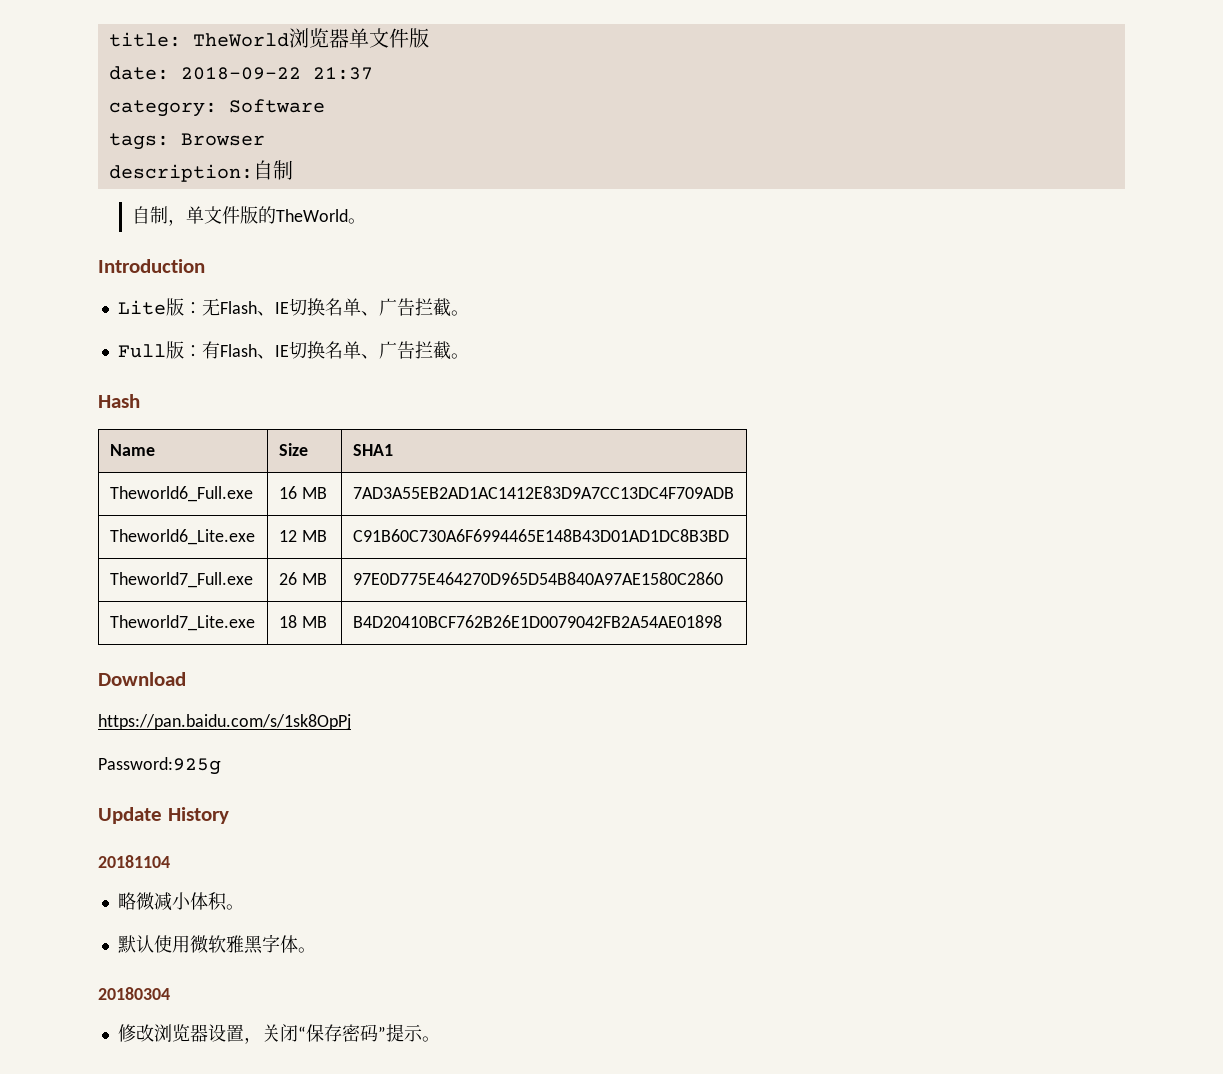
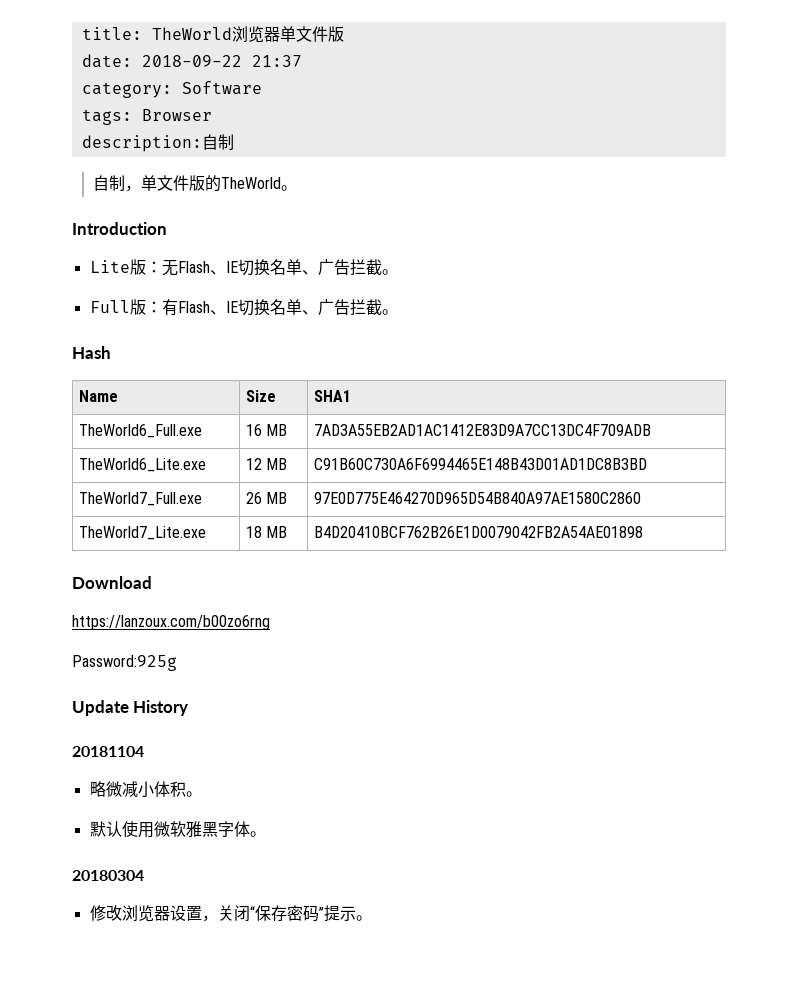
[109,486,253,502] Theworld6_Full.exe -> [78,424,202,438] TheWorld6_Full.exe
[109,529,255,545] Theworld6_Lite.exe -> [78,458,206,472] TheWorld6_Lite.exe
[109,572,253,588] Theworld7_Full.exe -> [78,492,202,506] TheWorld7_Full.exe
[109,615,255,631] Theworld7_Lite.exe -> [78,526,206,540] TheWorld7_Lite.exe
[98,714,351,730] https://pan.baidu.com/s/1sk8OpPj -> [72,615,270,630] https://lanzoux.com/b00zo6rng

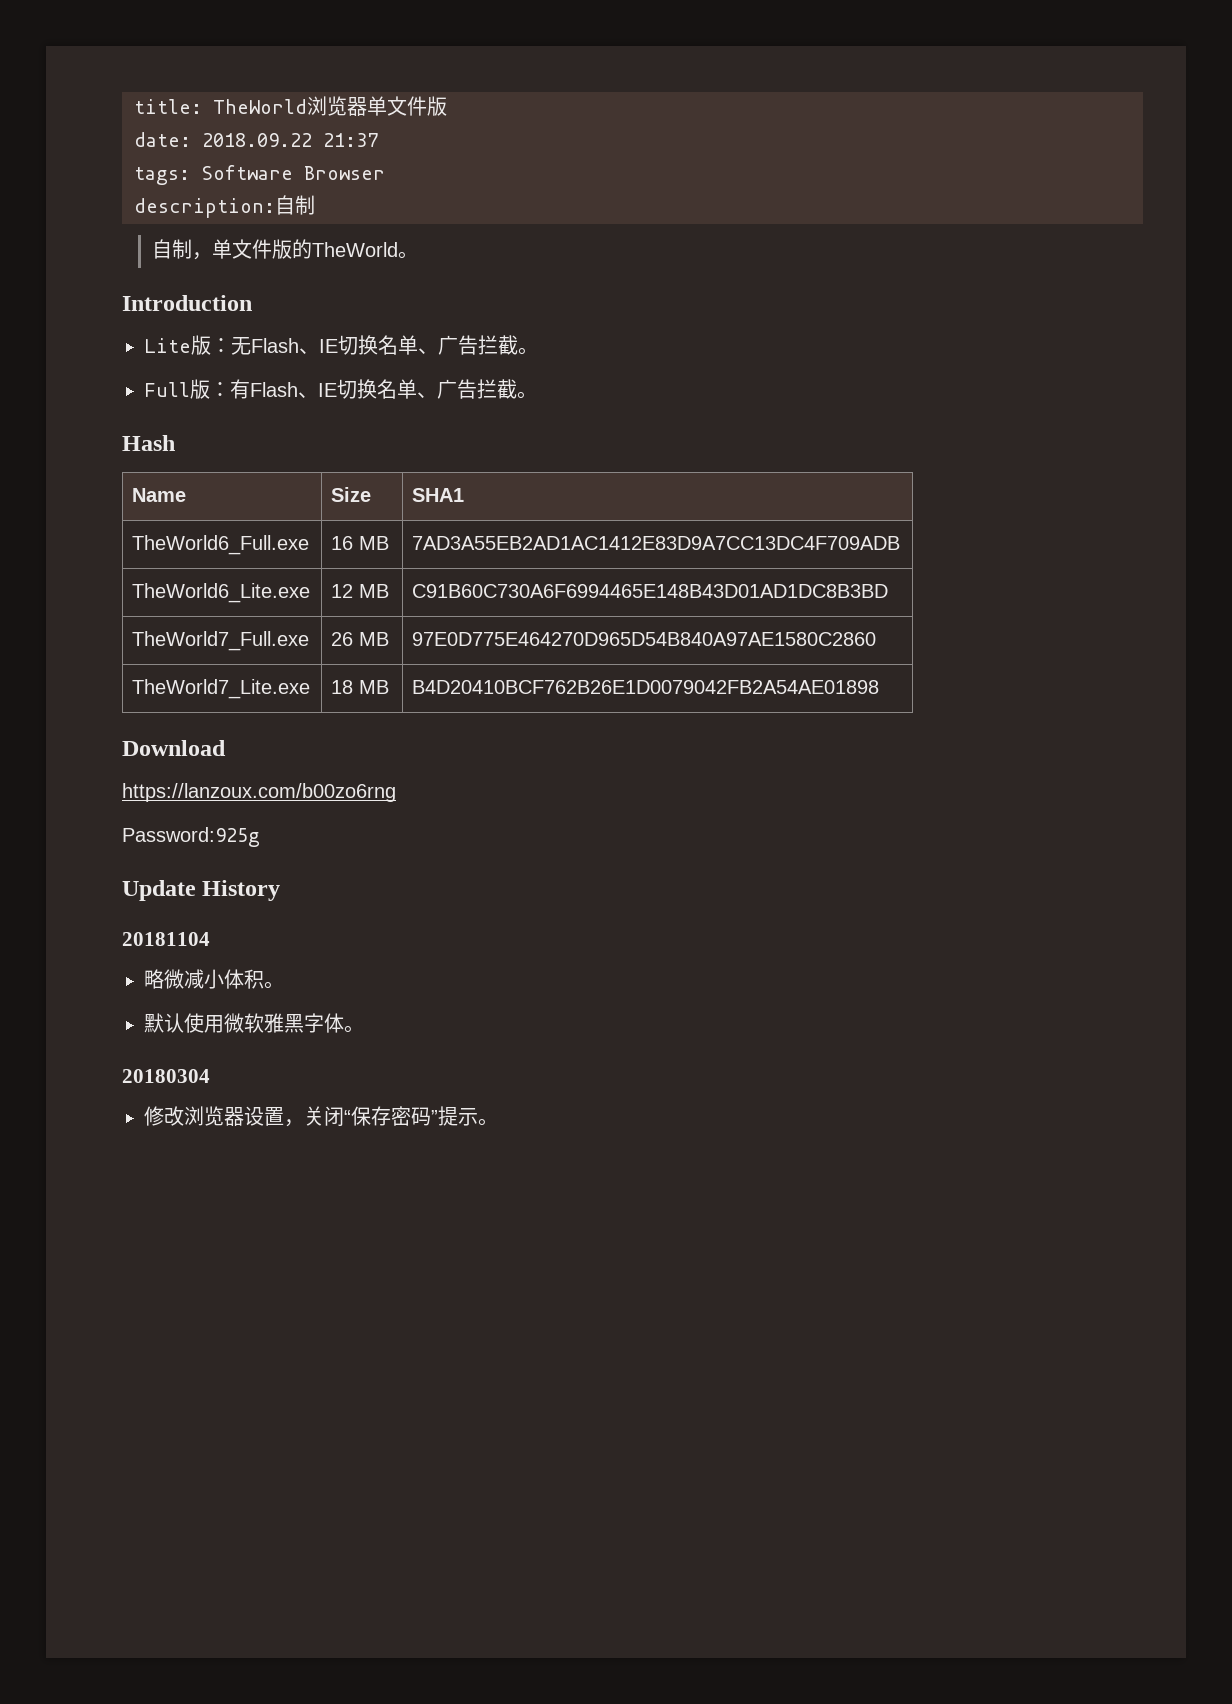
[141,55,242,67] 2018-09-22 -> [202,133,312,147] 2018.09.22
[81,82,172,98] category: -> [134,167,190,185] tags:
[81,109,132,125] // tags: -> (293, 172) none

